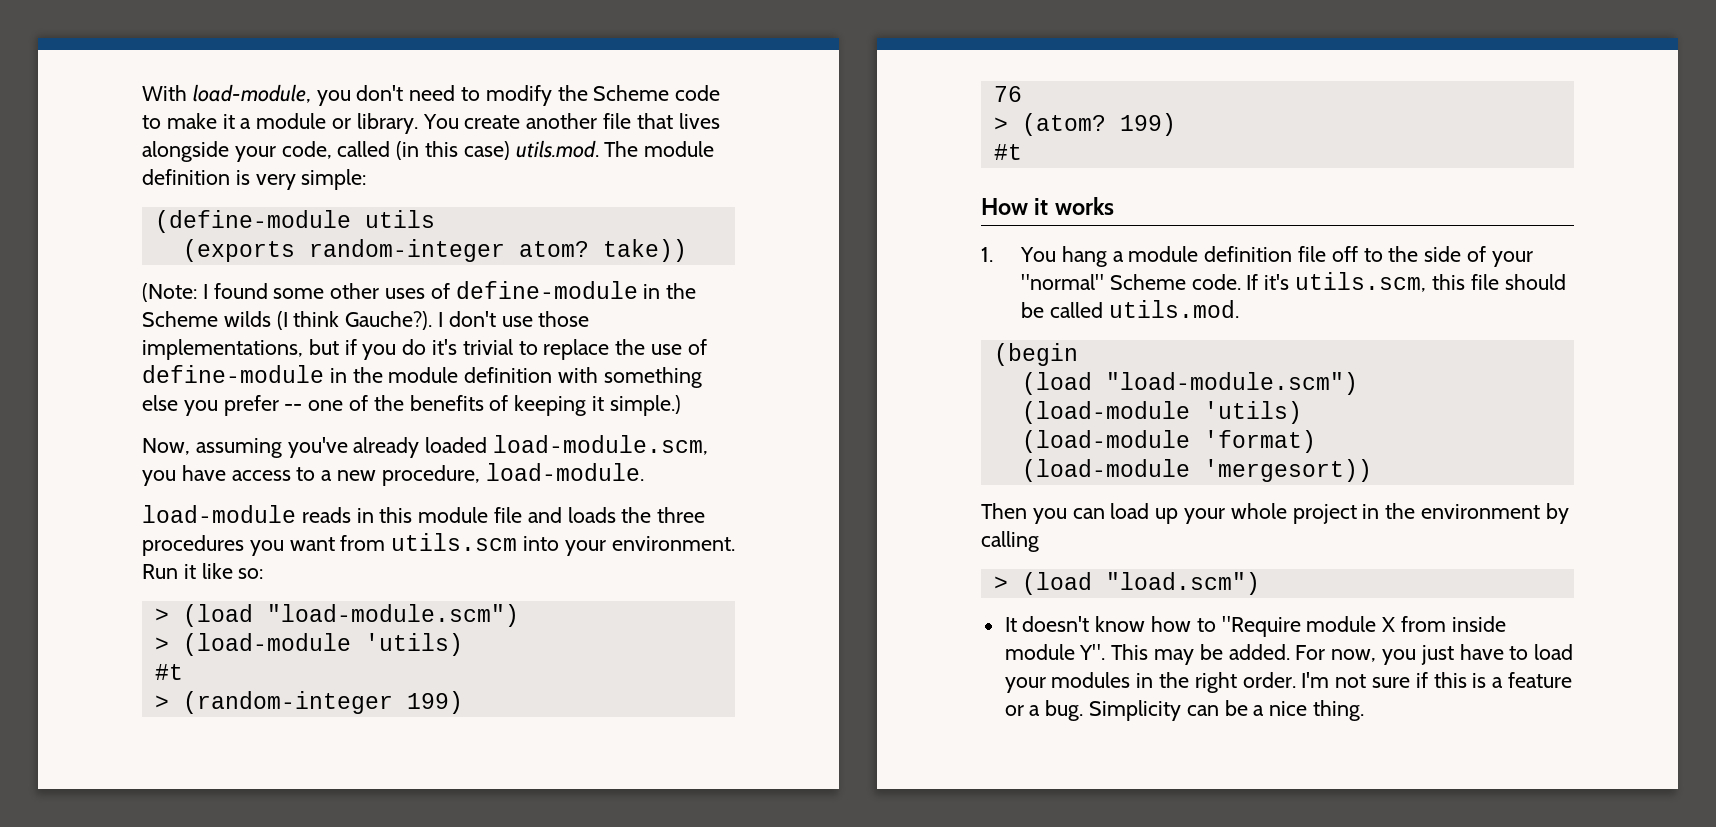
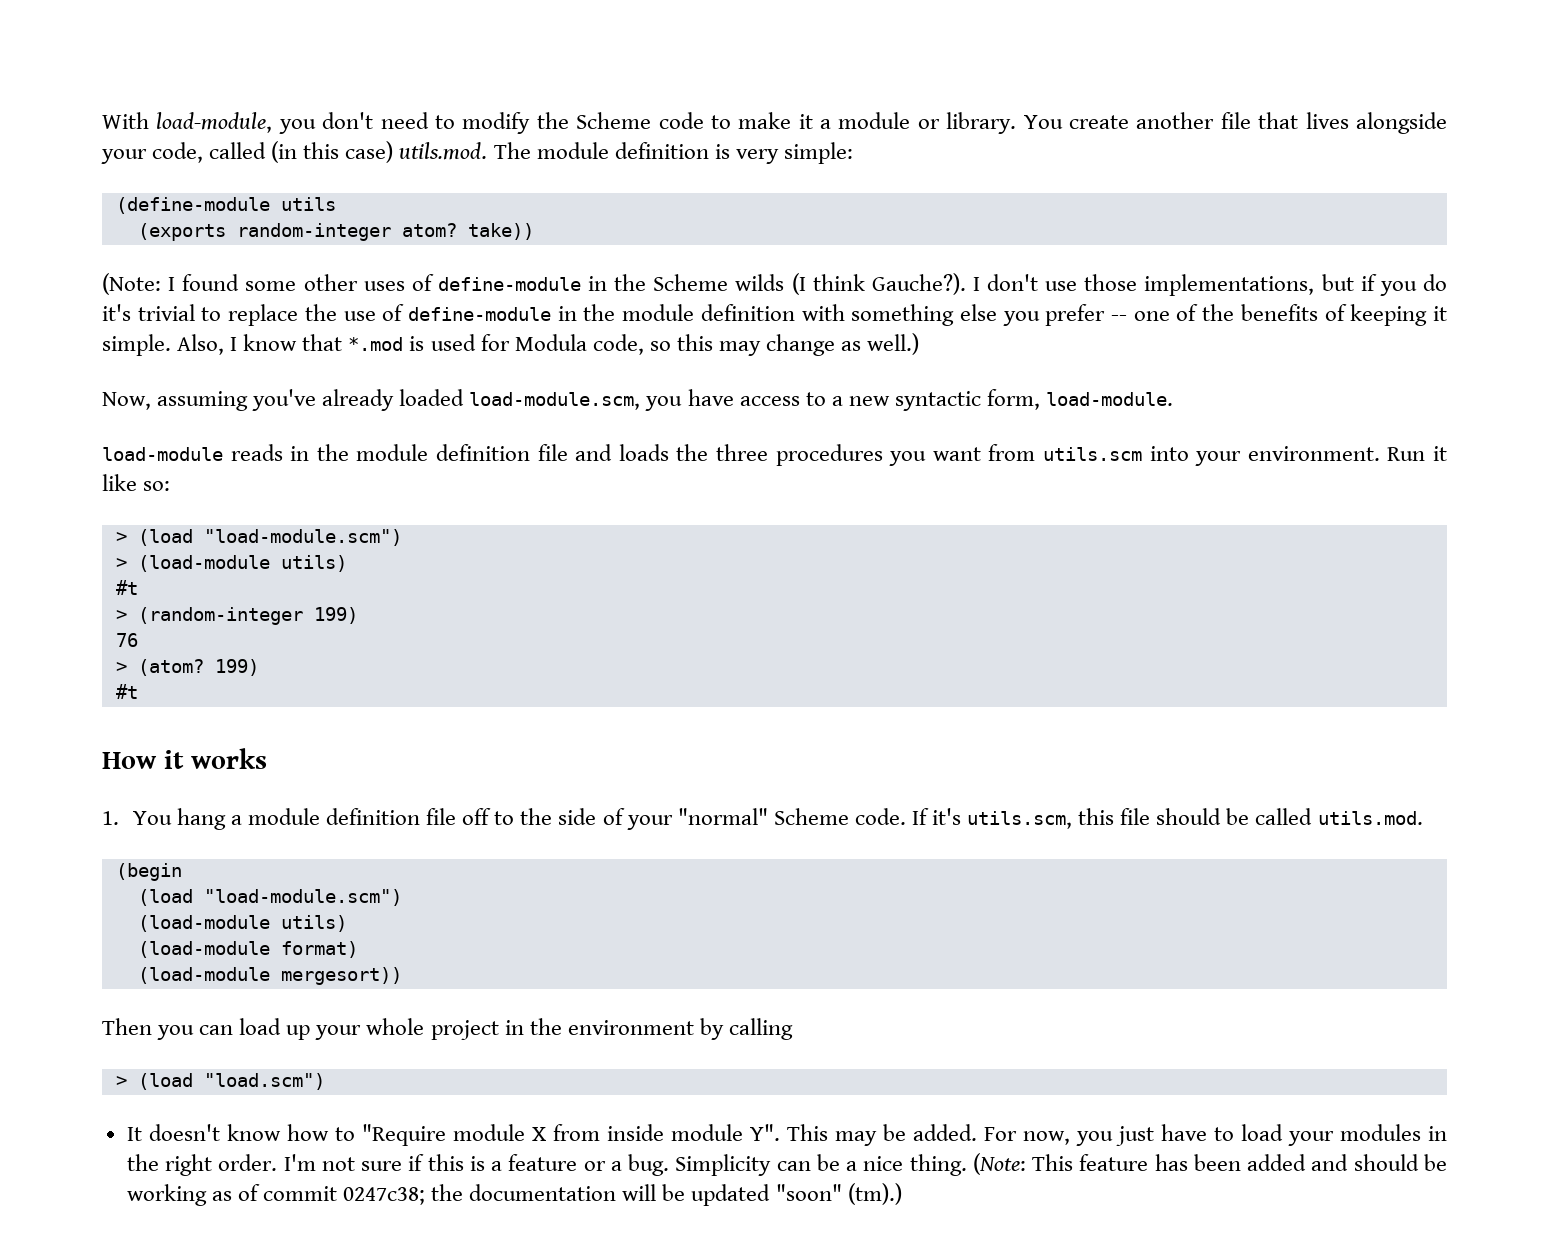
[609,395,681,416] simple.) -> [102,333,920,356] simple. Also, I know that *.mod is used for Modula code, so this may change as well.)
[381,465,480,486] procedure, -> [894,389,1040,411] syntactic form,
[379,507,489,523] this module -> [316,444,530,461] the module definition
[364,633,463,656] 'utils) -> [280,555,347,572] utils)
[1203,401,1302,424] [1021,430,1316,453] [1021,459,1372,482] 'utils) // (load-module 'format) // (load-module 'mergesort)) -> [280,915,347,932] [137,941,358,958] [137,967,402,985] utils) // (load-module format) // (load-module mergesort))
(1365, 710) none -> [972,1153,1448,1175] [126,1183,902,1206] (Note: This feature has been added and should be working as of commit 0247c38; the documentation will be updated "soon" (tm).)

